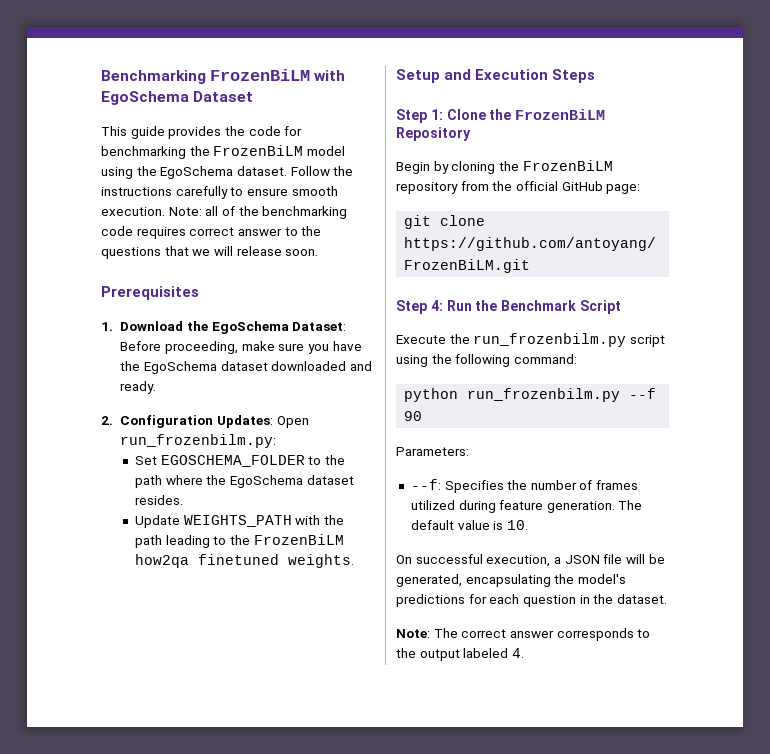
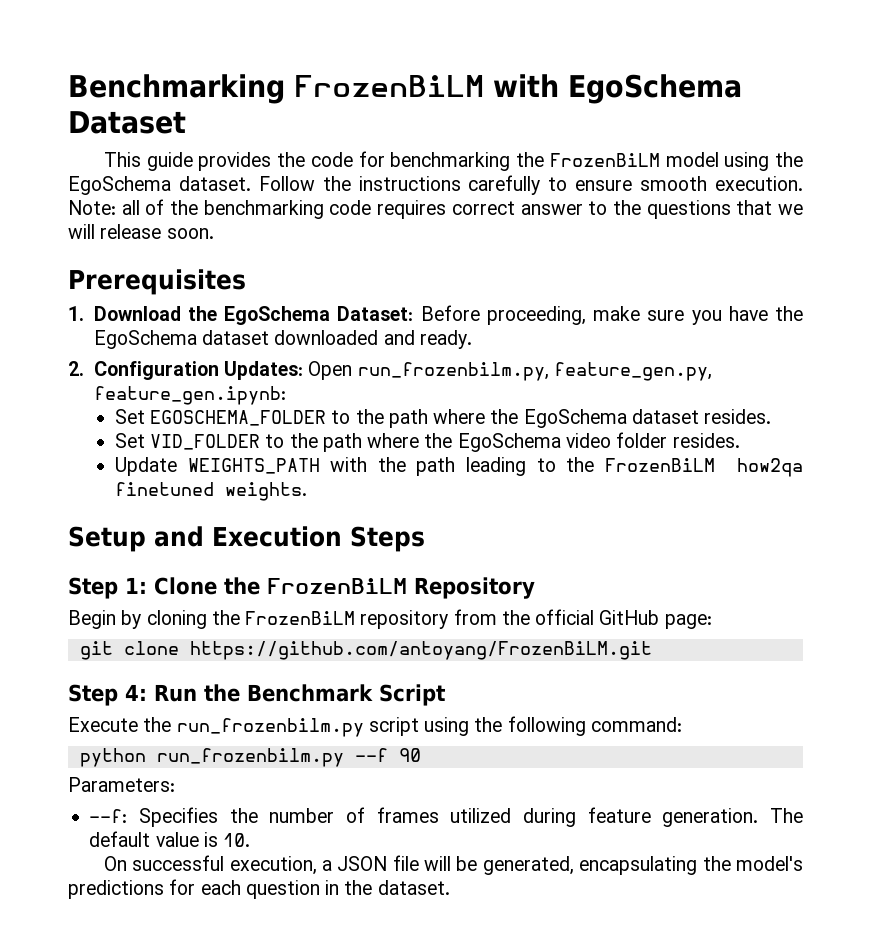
[120,434,277,448] run_frozenbilm.py: -> [357,362,712,381] [93,386,286,405] run_frozenbilm.py, feature_gen.py, feature_gen.ipynb:
(184, 500) none -> [114,432,740,452] // Set VID_FOLDER to the path where the EgoSchema video folder resides.
[396,628,651,641] [396,648,524,661] // Note: The correct answer corresponds to the output labeled 4. -> (450, 887) none

